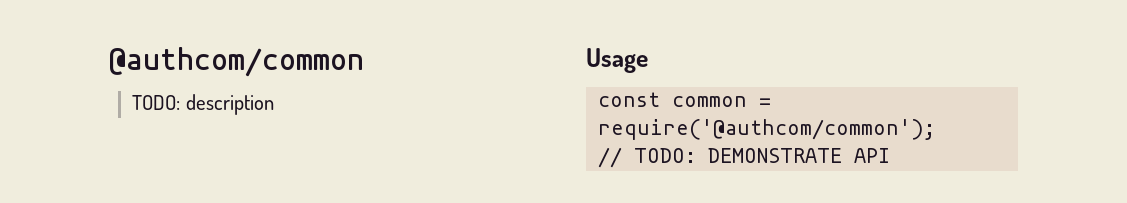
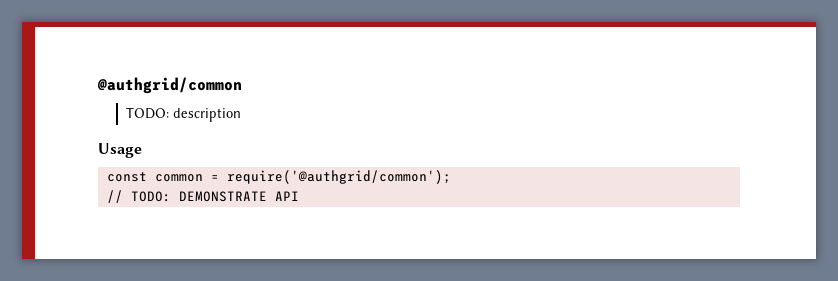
[109,47,364,77] @authcom/common -> [98,77,242,94] @authgrid/common
[598,119,936,140] require('@authcom/common'); -> [226,170,451,184] require('@authgrid/common');

